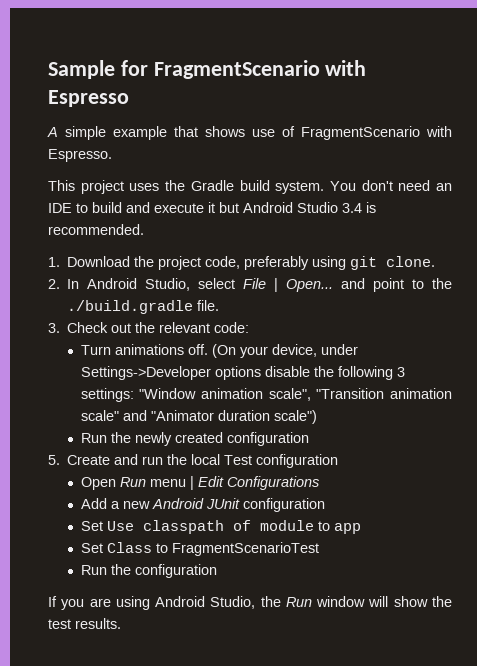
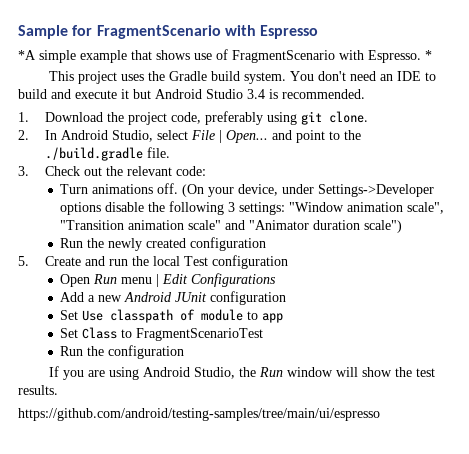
[47,127,58,137] A -> [18,50,36,60] *A
(112, 155) none -> [425,50,432,60] *
(121, 623) none -> [18,408,380,421] // https://github.com/android/testing-samples/tree/main/ui/espresso

